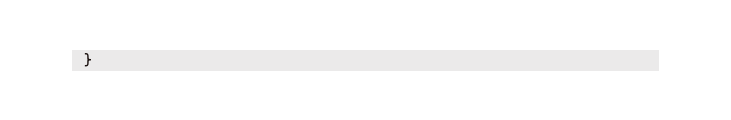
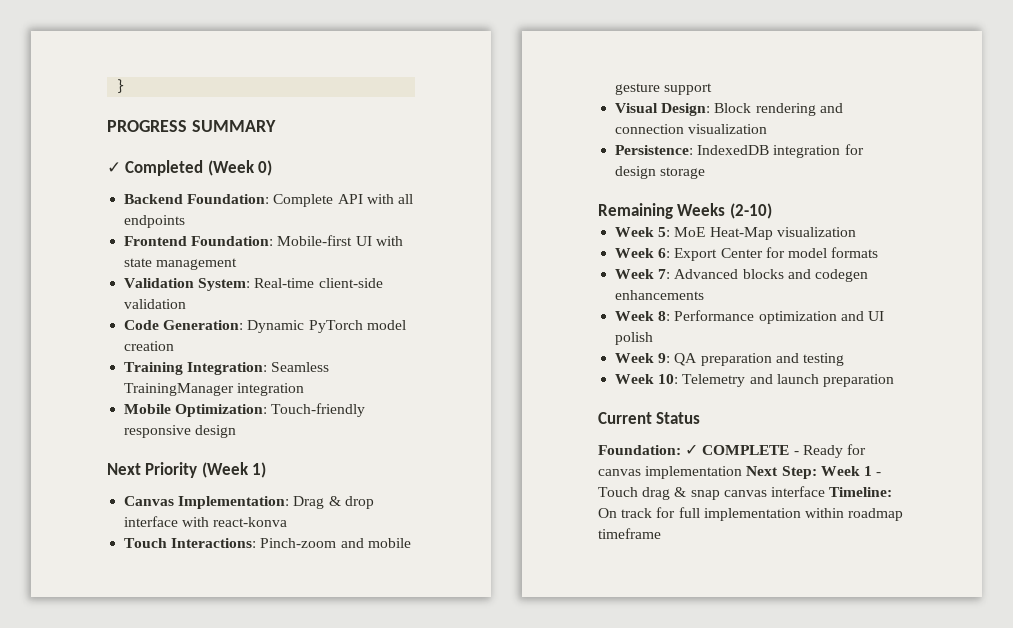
(93, 60) none -> [107,120,276,132] [107,160,273,176] [124,194,413,207] [124,215,186,228] [124,235,403,246] [124,258,238,270] [124,278,383,291] [124,299,187,309] [124,320,406,333] [124,341,175,351] [124,362,330,375] [124,383,305,396] [124,403,366,417] [124,425,237,438] [107,462,267,478] [124,496,374,509] [124,516,288,527] [124,538,411,548] [615,83,713,95] [615,103,843,116] [615,124,768,134] [615,144,864,158] [615,166,706,179] [598,203,772,219] [615,227,856,240] [615,247,879,261] [615,269,868,282] [615,290,705,300] [615,310,884,324] [615,332,654,345] [615,353,844,366] [615,374,894,387] [598,412,701,424] [598,444,866,458] [598,466,882,479] [598,486,893,500] [598,507,904,521] [598,528,661,539] // PROGRESS SUMMARY // ✓ Completed (Week 0) // Backend Foundation: Complete API with all endpoints // Frontend Foundation: Mobile-first UI with state management // Validation System: Real-time client-side validation // Code Generation: Dynamic PyTorch model creation // Training Integration: Seamless TrainingManager integration // Mobile Optimization: Touch-friendly responsive design // Next Priority (Week 1) // Canvas Implementation: Drag & drop interface with react-konva // Touch Interactions: Pinch-zoom and mobile gesture support // Visual Design: Block rendering and connection visualization // Persistence: IndexedDB integration for design storage // Remaining Weeks (2-10) // Week 5: MoE Heat-Map visualization // Week 6: Export Center for model formats // Week 7: Advanced blocks and codegen enhancements // Week 8: Performance optimization and UI polish // Week 9: QA preparation and testing // Week 10: Telemetry and launch preparation // Current Status // Foundation: ✓ COMPLETE - Ready for canvas implementation Next Step: Week 1 - Touch drag & snap canvas interface Timeline: On track for full implementation within roadmap timeframe

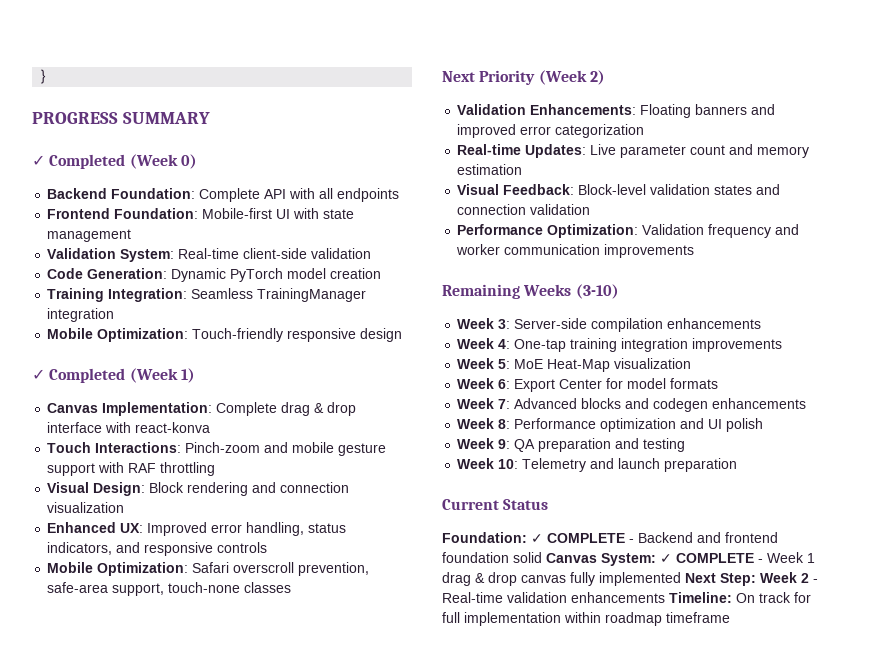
[107,462,198,478] Next Priority -> [32,368,126,383] ✓ Completed
[293,496,325,509] Drag -> [216,402,311,416] Complete drag
(713, 89) none -> [98,462,216,476] with RAF throttling
[615,144,864,158] [615,166,706,179] [598,203,772,219] Persistence: IndexedDB integration for design storage // Remaining Weeks (2-10) -> [47,522,347,536] [47,542,268,556] [47,562,370,576] [47,582,292,596] [442,70,605,85] [457,104,776,118] [457,124,645,138] [457,144,810,158] [457,164,523,175] [457,184,781,195] [457,204,591,215] [457,224,800,238] [456,244,695,258] [442,284,619,299] [457,318,762,332] [457,338,783,352] Enhanced UX: Improved error handling, status indicators, and responsive controls // Mobile Optimization: Safari overscroll prevention, safe-area support, touch-none classes // Next Priority (Week 2) // Validation Enhancements: Floating banners and improved error categorization // Real-time Updates: Live parameter count and memory estimation // Visual Feedback: Block-level validation states and connection validation // Performance Optimization: Validation frequency and worker communication improvements // Remaining Weeks (3-10) // Week 3: Server-side compilation enhancements // Week 4: One-tap training integration improvements
[802,444,866,458] [598,466,882,479] [598,486,825,500] Ready for canvas implementation Next Step: Week 1 - Touch drag & snap canvas interface -> [638,532,778,543] [442,552,815,566] [442,572,818,586] [442,592,665,603] Backend and frontend foundation solid Canvas System: ✓ COMPLETE - Week 1 drag & drop canvas fully implemented Next Step: Week 2 - Real-time validation enhancements

